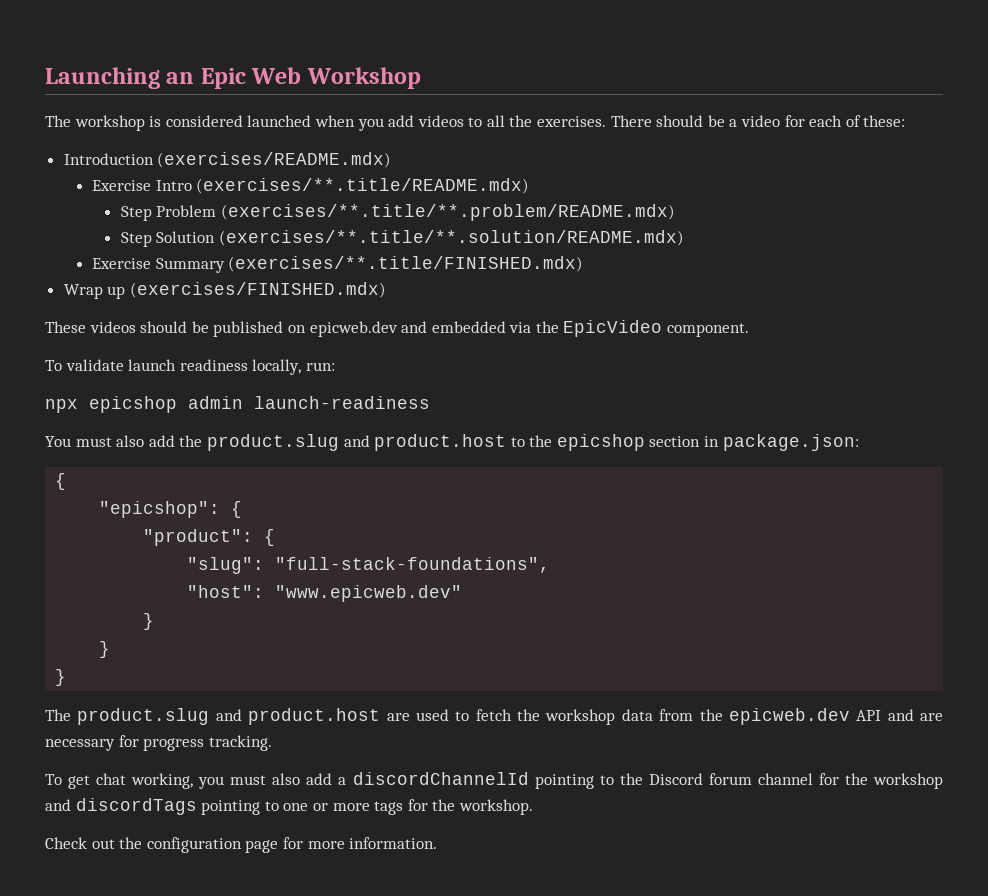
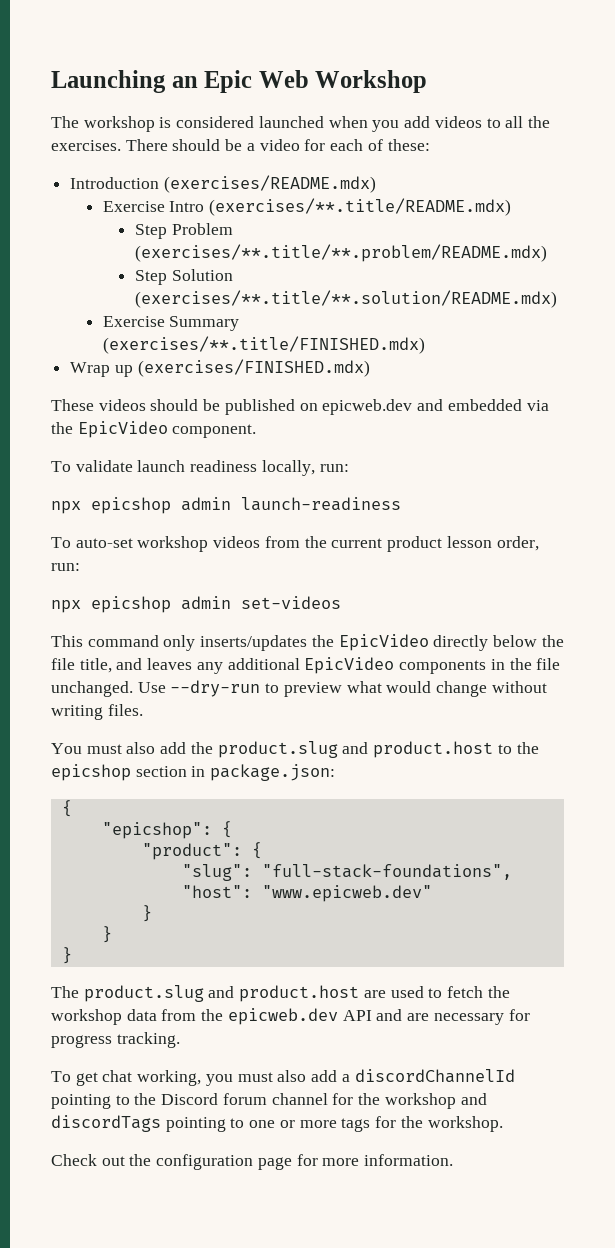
(430, 402) none -> [51,536,539,552] [51,563,80,571] [51,596,341,613] [51,634,564,651] [51,657,561,674] [51,680,547,697] [51,704,143,720] // To auto-set workshop videos from the current product lesson order, run: // npx epicshop admin set-videos // This command only inserts/updates the EpicVideo directly below the file title, and leaves any additional EpicVideo components in the file unchanged. Use --dry-run to preview what would change without writing files.

